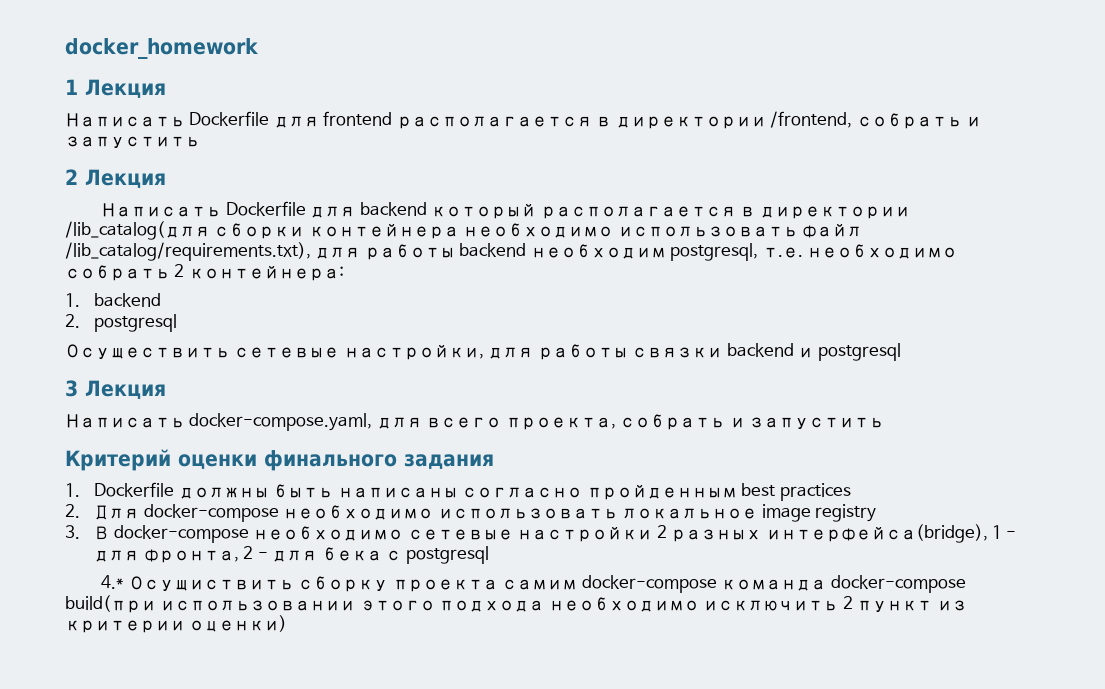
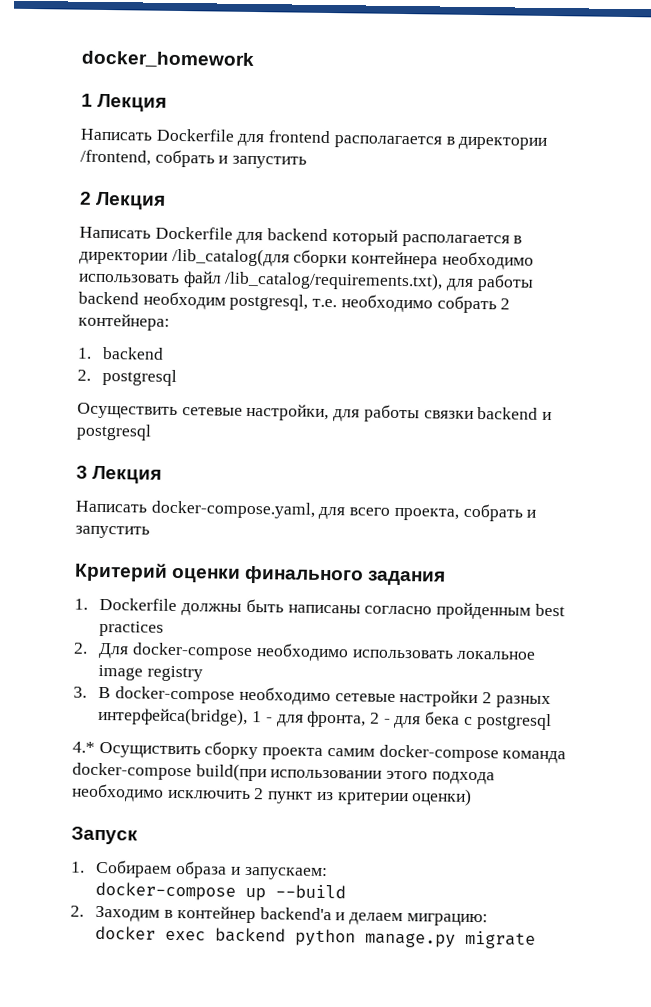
(288, 623) none -> [71,826,138,845] [71,859,328,881] [95,881,347,902] [70,905,488,927] [95,925,537,949] // Запуск // 1. Собираем образа и запускаем: // docker-compose up --build // 2. Заходим в контейнер backend'а и делаем миграцию: // docker exec backend python manage.py migrate

